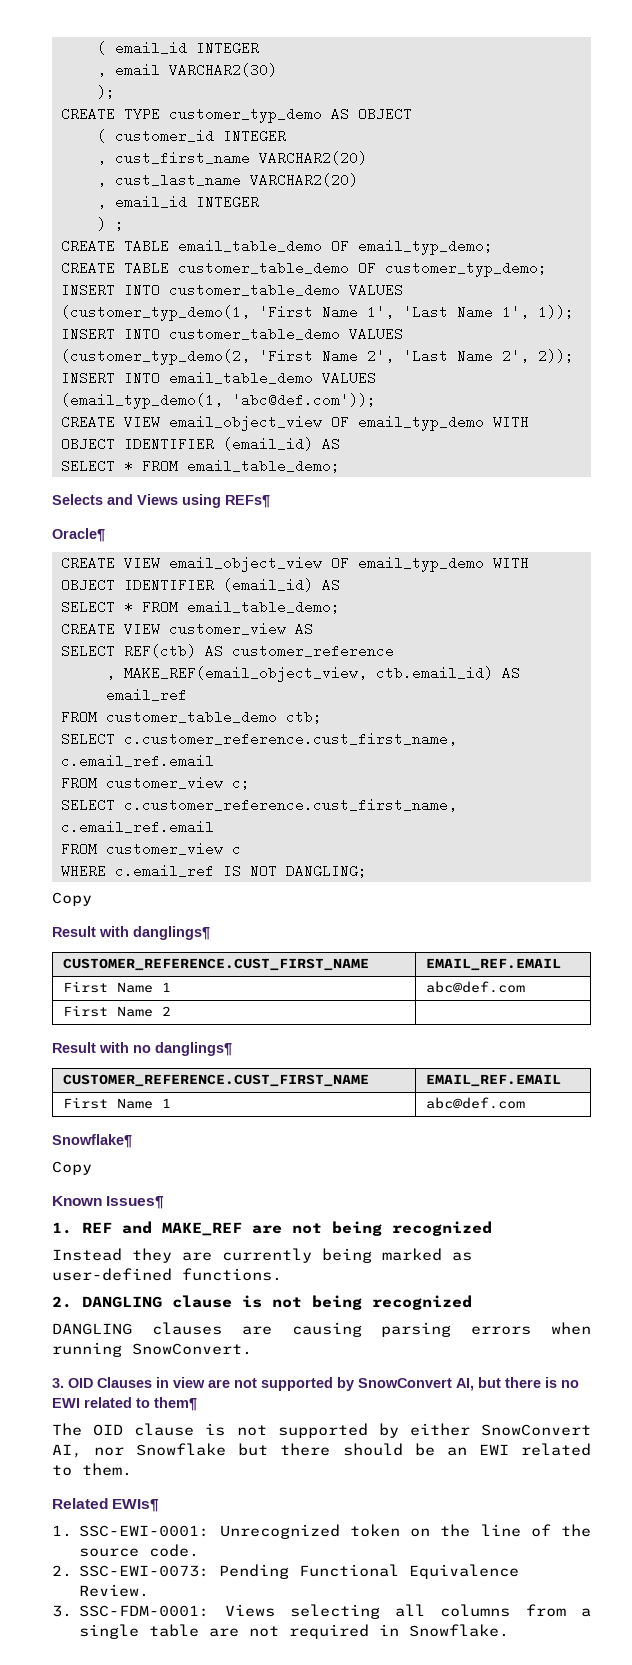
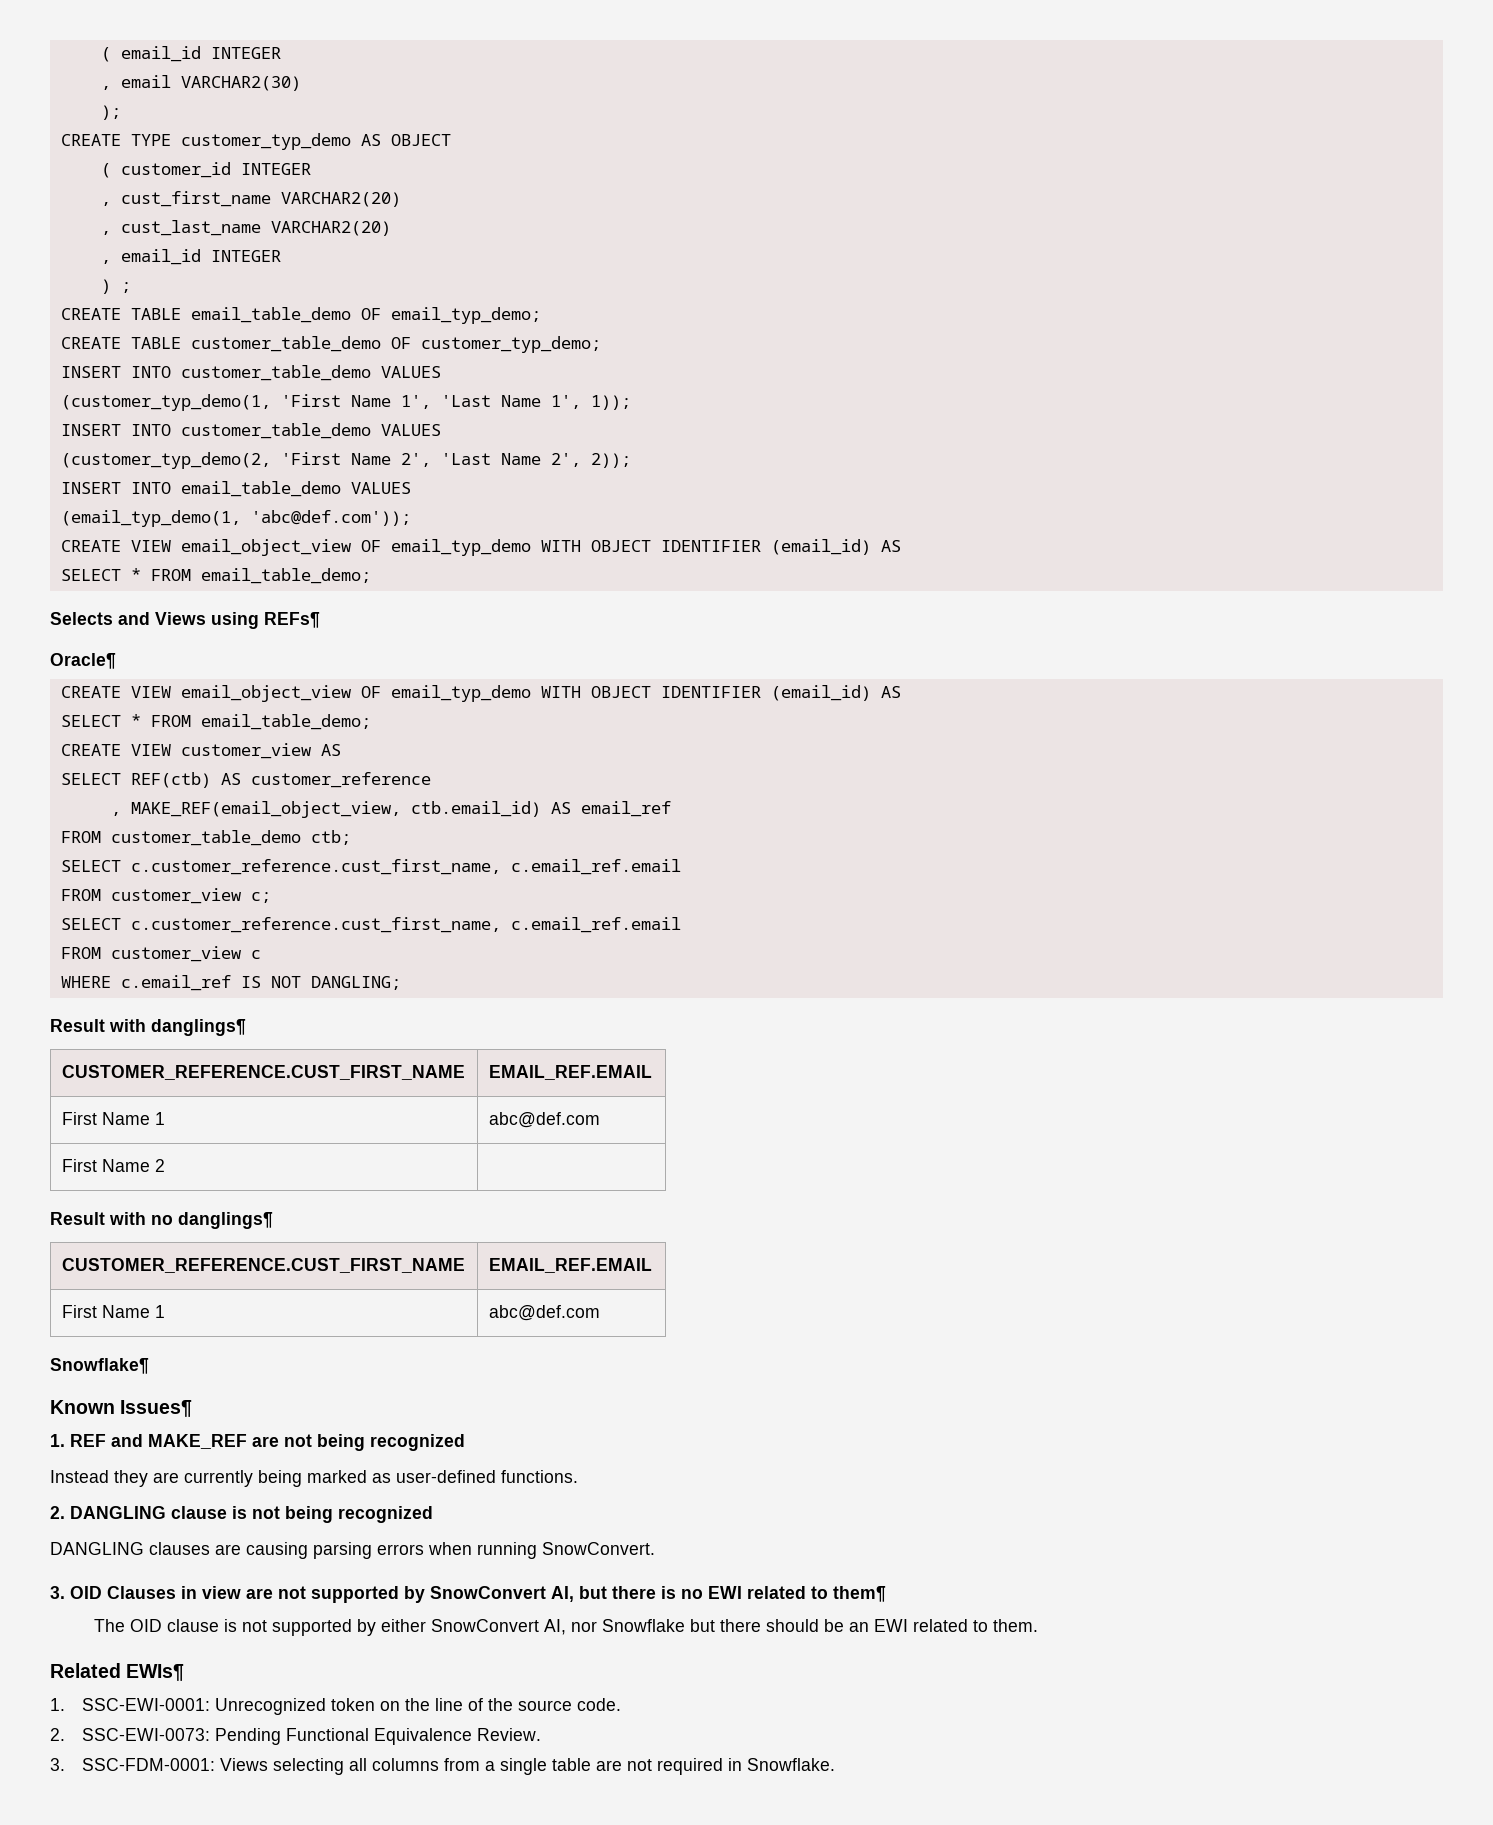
[52,892,92,906] // Copy -> (401, 983) none
[52,1161,92,1175] // Copy -> (149, 1366) none

